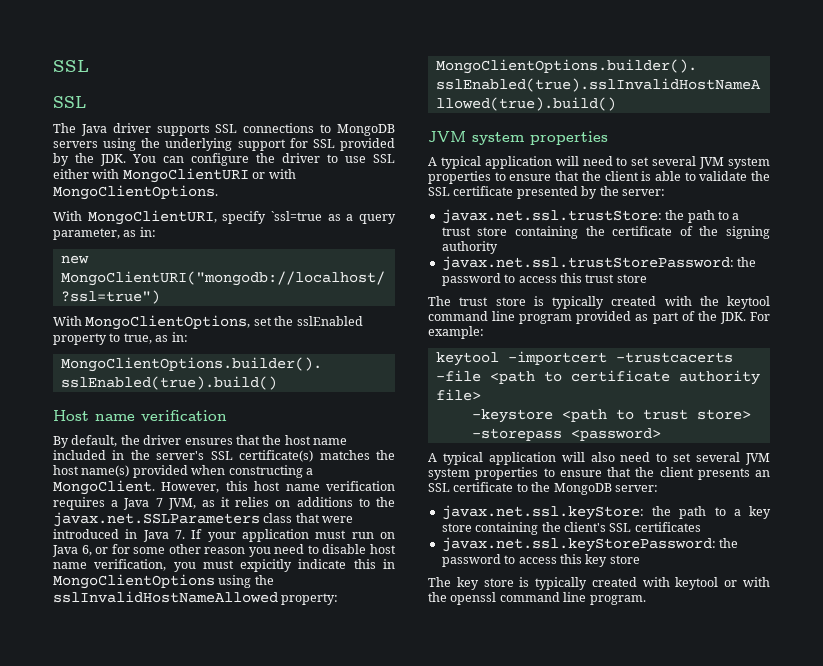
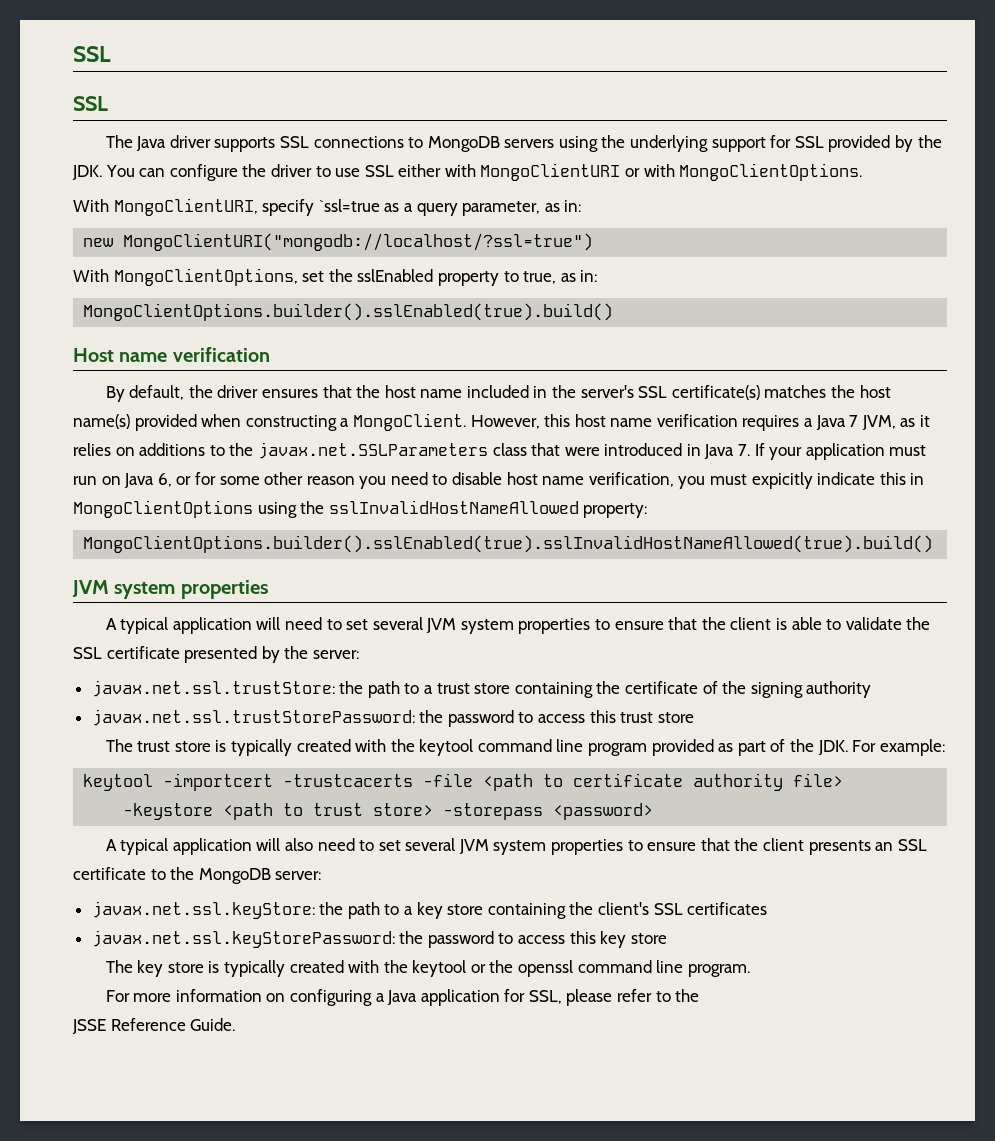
(670, 582) none -> [383,960,408,973] the
[743,577,770,587] with -> (486, 968) none
(646, 600) none -> [105,989,700,1006] [72,1018,236,1034] // For more information on configuring a Java application for SSL, please refer to the // JSSE Reference Guide.

